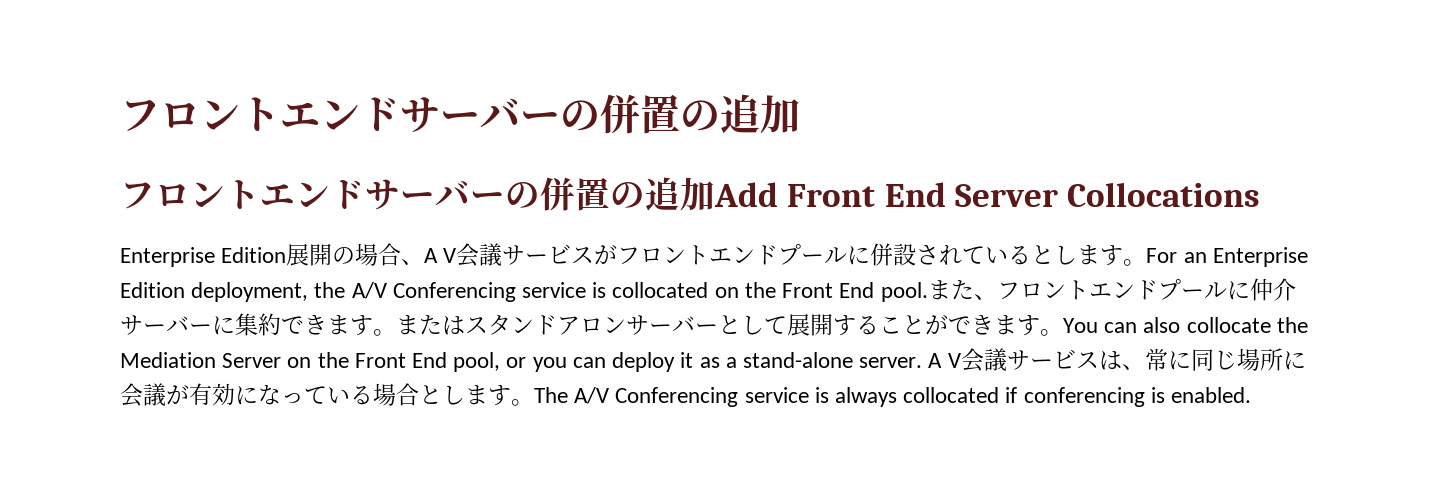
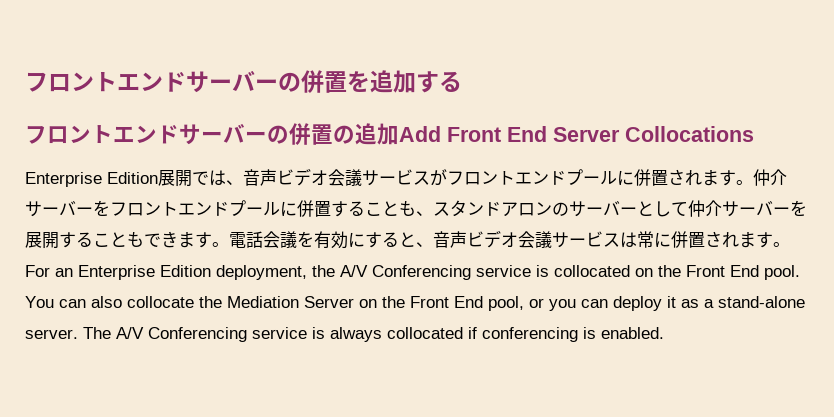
[120,94,800,134] フロントエンドサーバーの併置の追加 -> [25,70,462,93] フロントエンドサーバーの併置を追加する
[332,243,457,266] の場合、A V -> [192,168,328,186] では、音声ビデオ
[893,243,1078,266] 設されているとし -> [651,169,787,186] [25,200,807,217] [25,230,739,249] 置されます。仲介サーバーをフロントエンドプールに併置することも、スタンドアロンのサーバーとして仲介サーバーを展開することもできます。電話会議を有効にすると、音声ビデオ会議サービスは常に併置され
[927,278,1296,301] [120,313,1063,336] また、フロントエンドプールに仲介サーバーに集約できます。またはスタンドアロンサーバーとして展開することができます。 -> (800, 272) none
[928,348,1306,372] [120,383,534,407] A V会議サービスは、常に同じ場所に会議が有効になっている場合とします。 -> (78, 334) none

